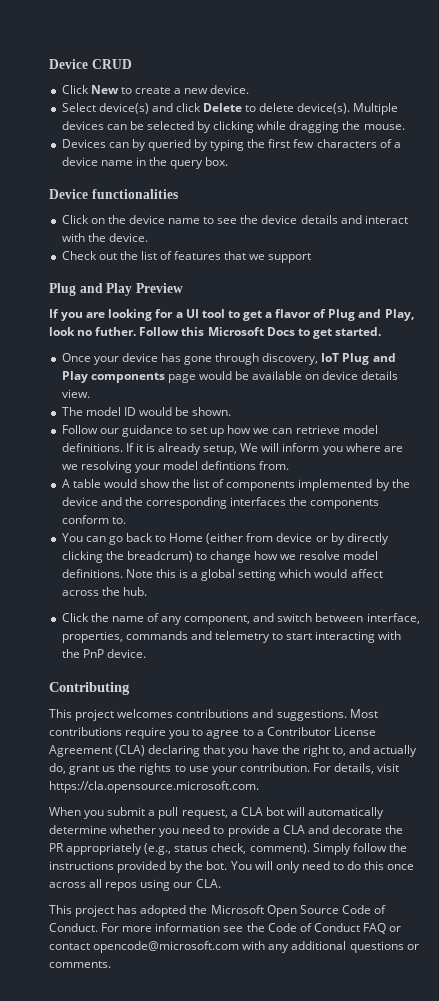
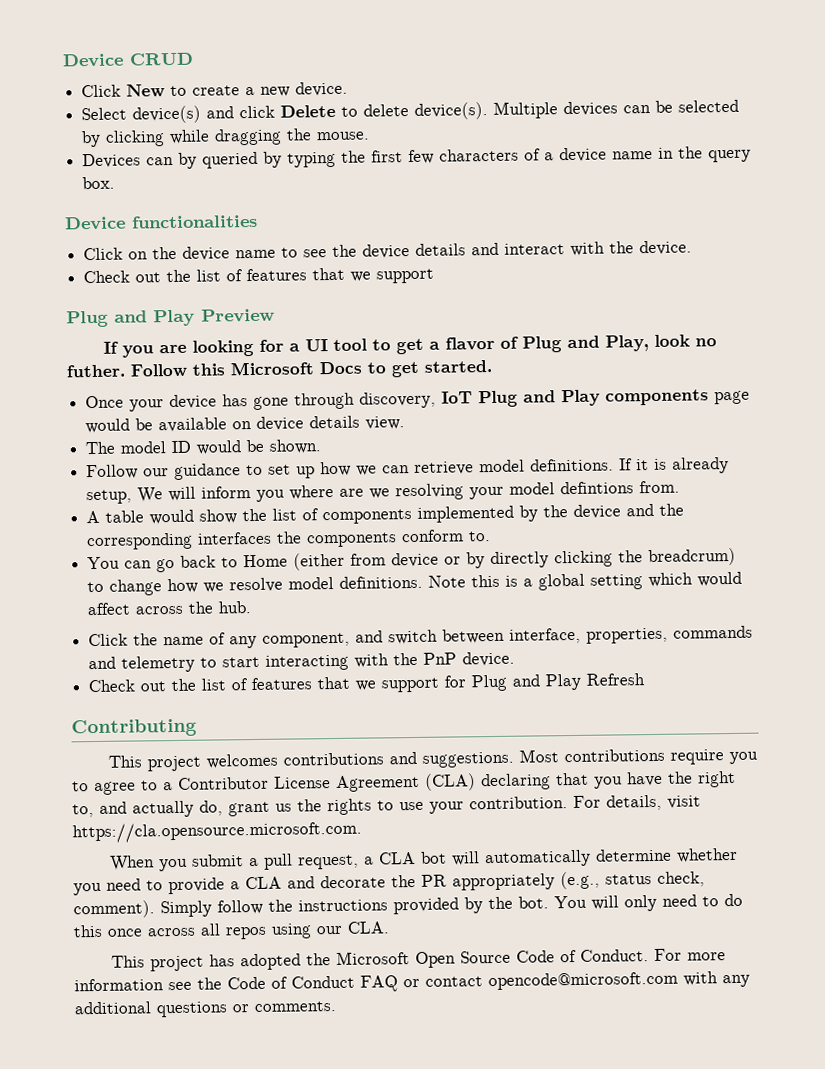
(146, 653) none -> [88,673,646,693] // Check out the list of features that we support for Plug and Play Refresh

